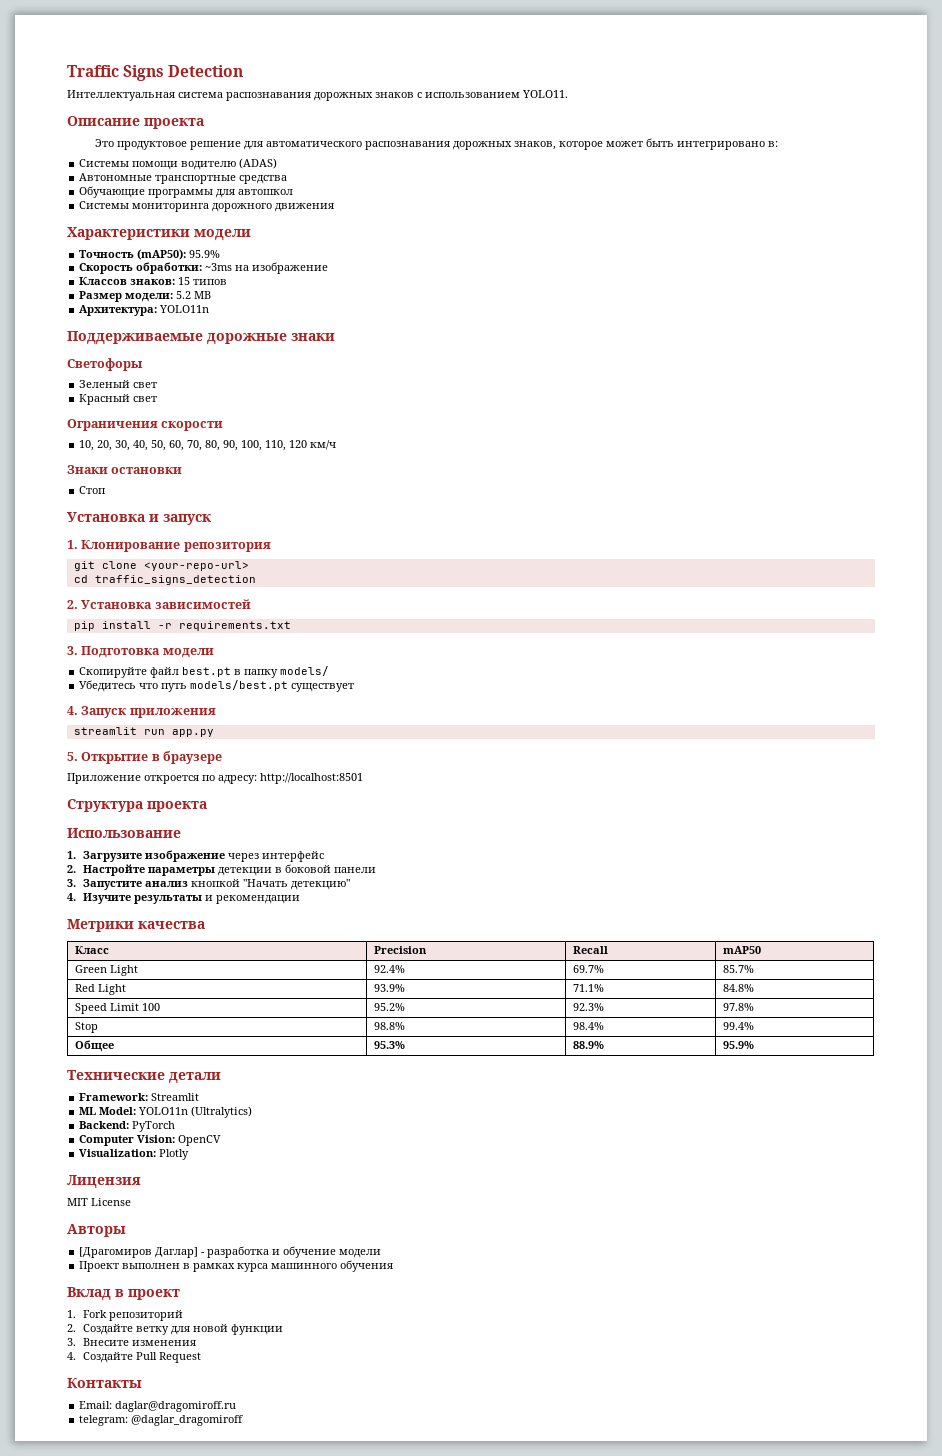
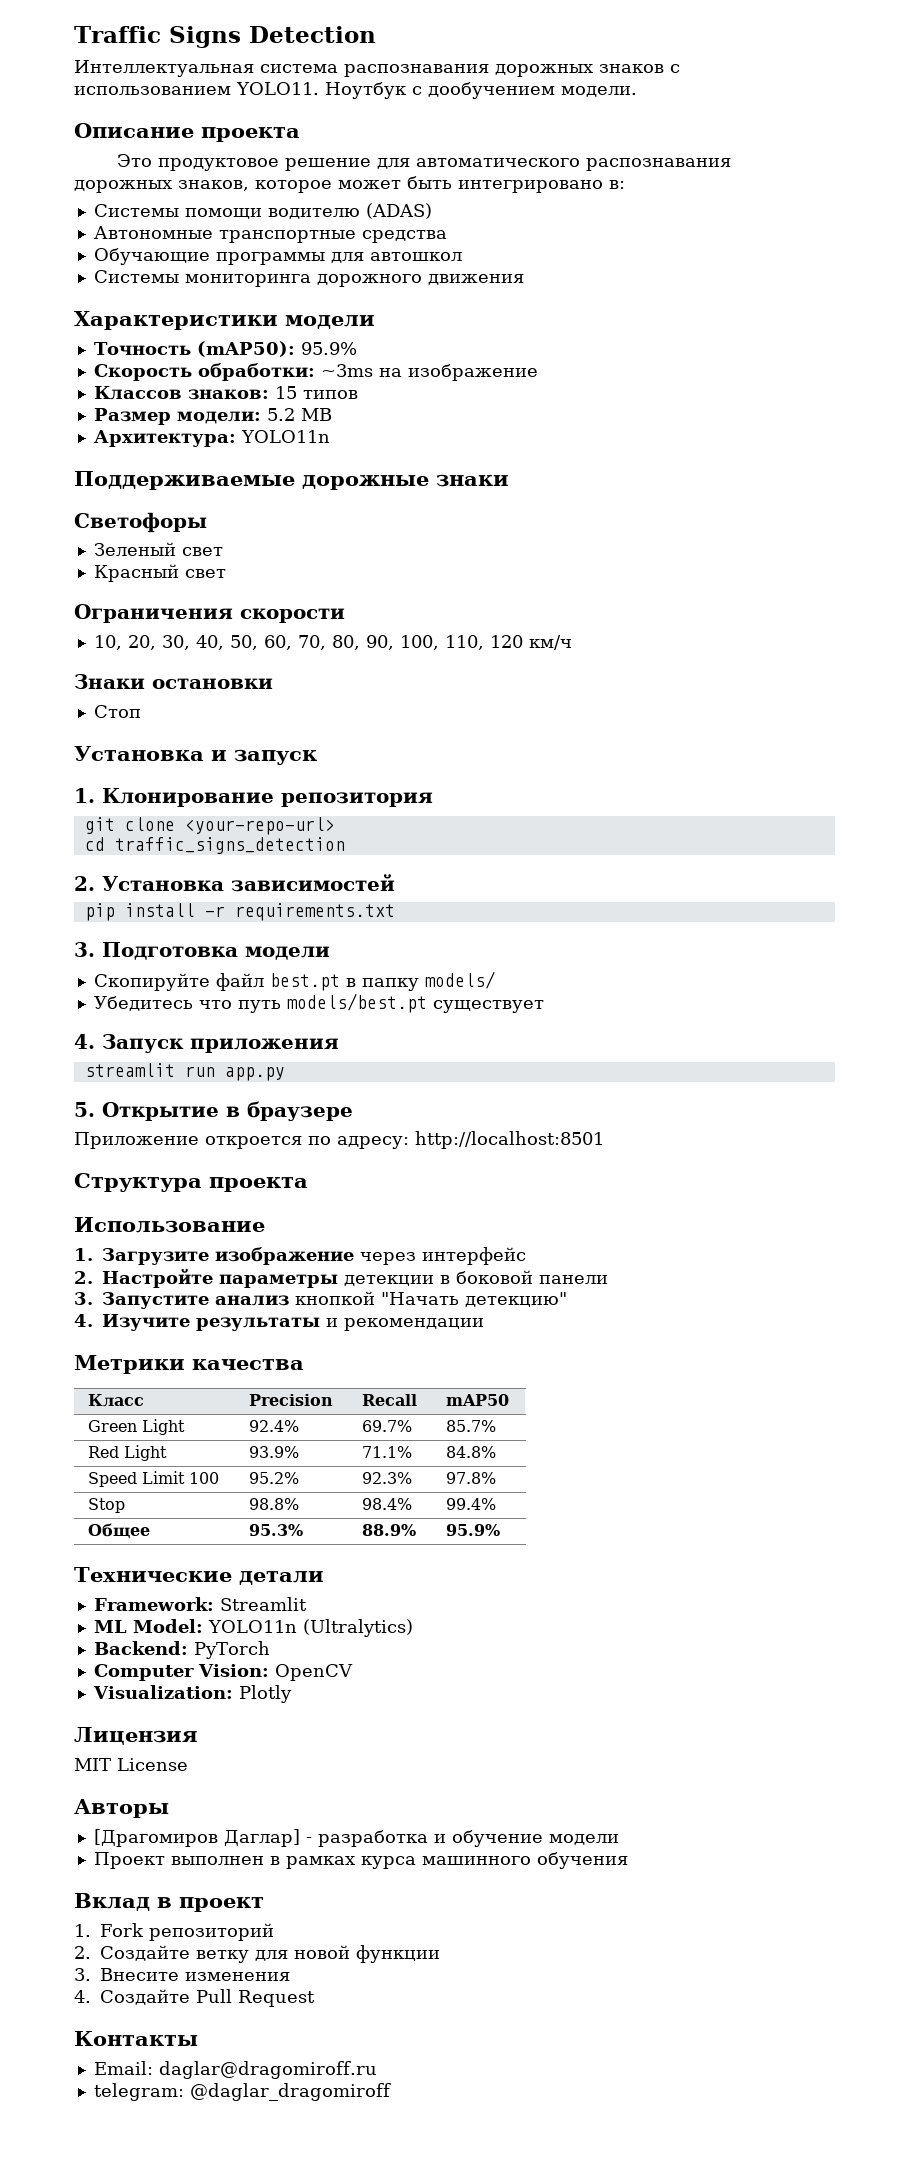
(568, 94) none -> [325,82,637,99] Ноутбук с дообучением модели.

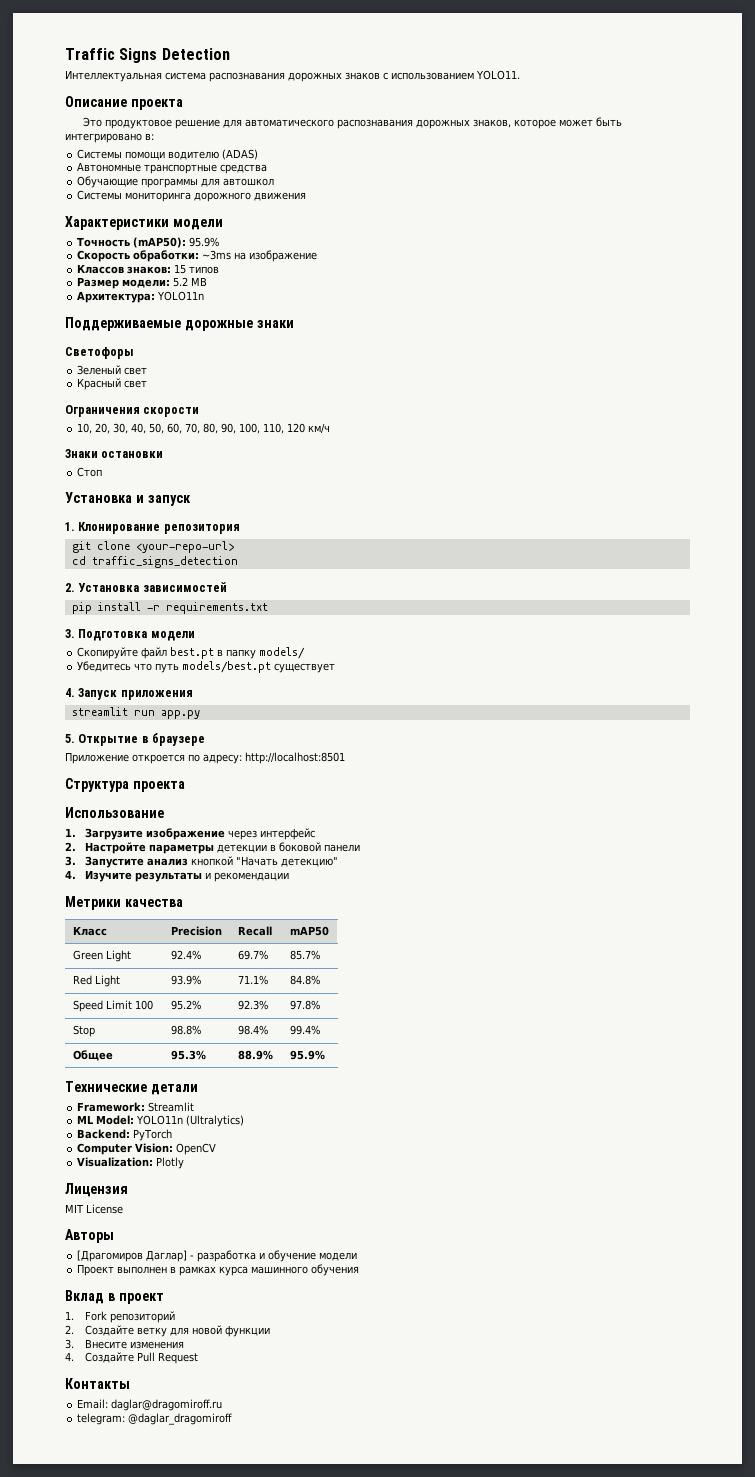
[325,82,637,99] Ноутбук с дообучением модели. -> (520, 75) none

